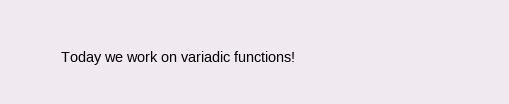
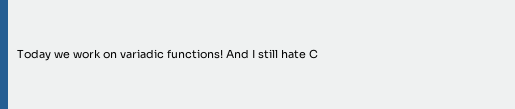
(295, 56) none -> [226,49,318,59] And I still hate C

